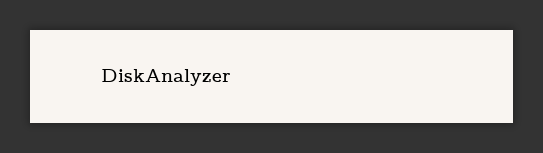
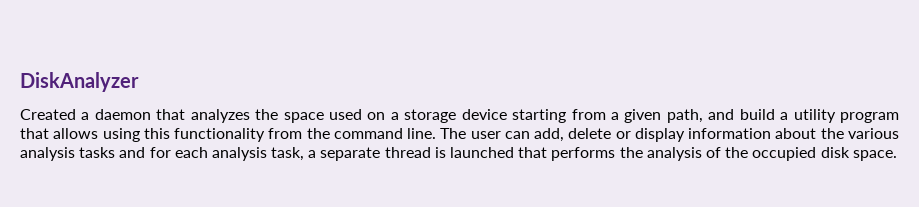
(231, 77) none -> [20,109,900,123] [20,128,900,142] [20,147,897,161] // Created a daemon that analyzes the space used on a storage device starting from a given path, and build a utility program that allows using this functionality from the command line. The user can add, delete or display information about the various analysis tasks and for each analysis task, a separate thread is launched that performs the analysis of the occupied disk space.

